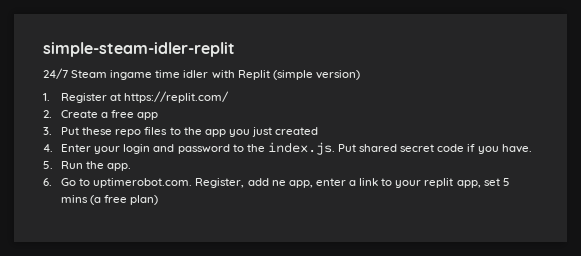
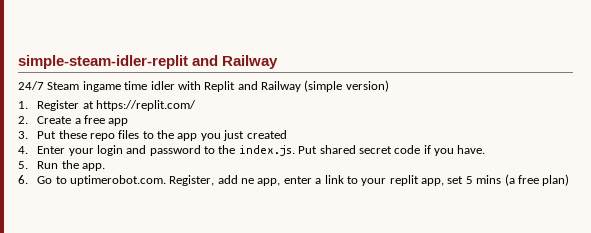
(235, 49) none -> [192,55,279,69] and Railway
(270, 75) none -> [237,81,301,92] and Railway

